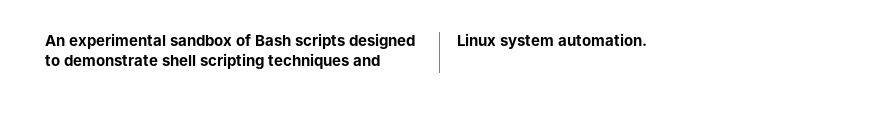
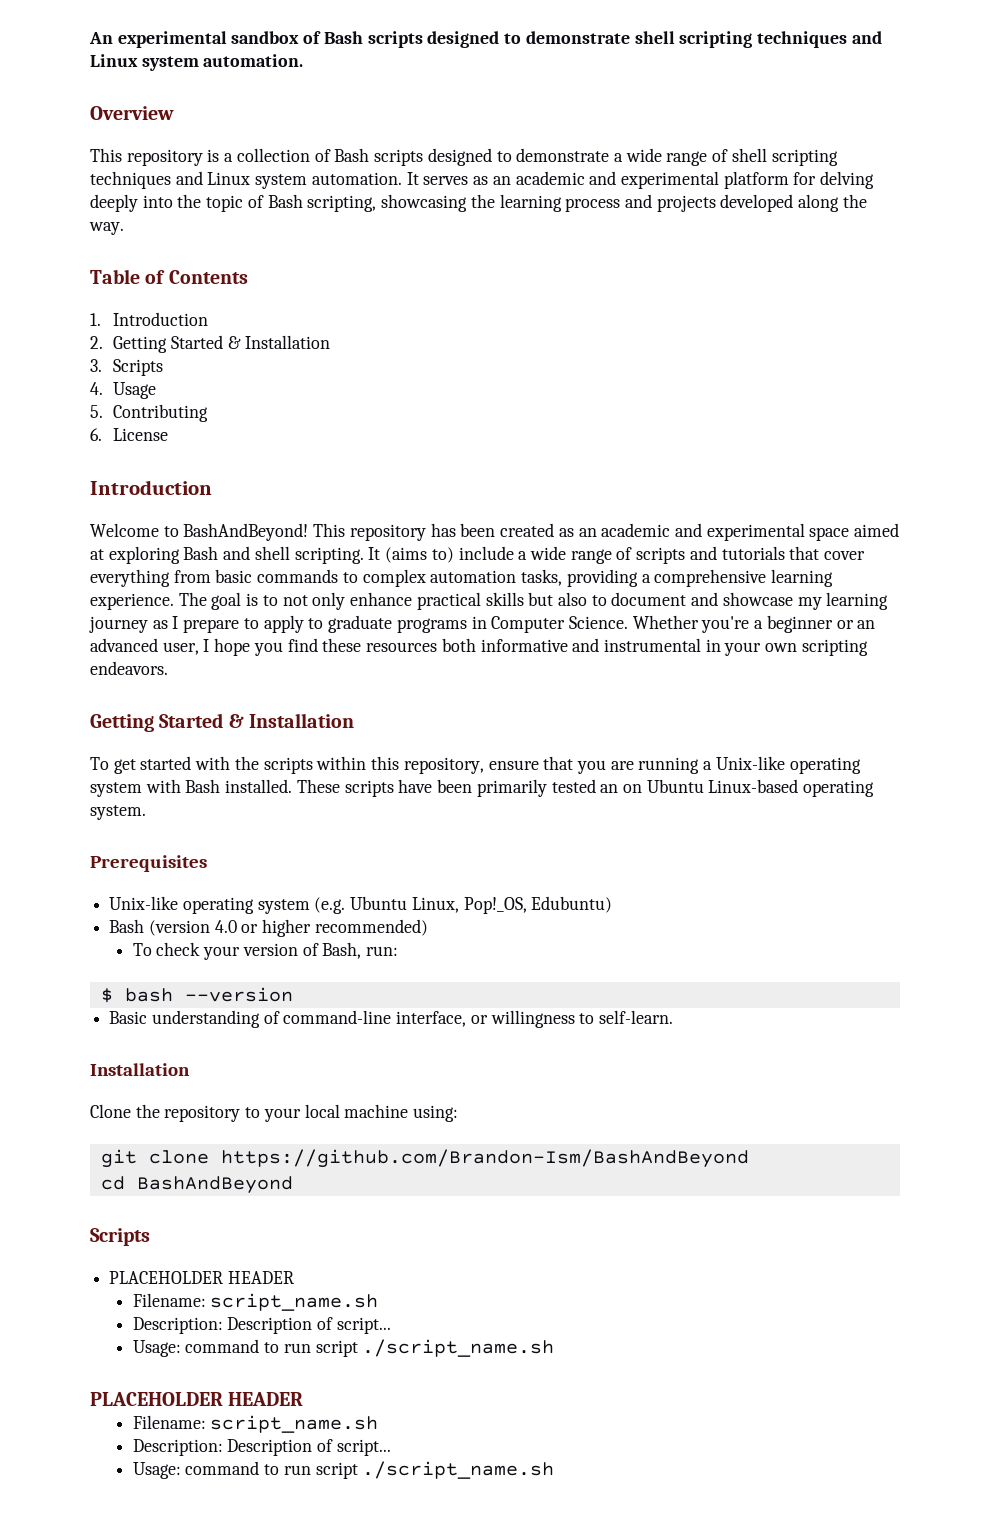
(648, 39) none -> [90,106,174,120] [90,148,838,166] [90,171,875,189] [90,194,867,212] [89,222,124,235] [90,269,248,284] [90,312,209,326] [90,335,330,353] [90,359,164,376] [90,382,157,399] [90,404,209,422] [90,428,169,441] [90,480,212,495] [90,523,900,541] [90,546,866,564] [90,569,833,587] [90,592,889,610] [89,615,876,633] [90,638,868,656] [90,661,168,675] [90,713,354,732] [90,756,861,774] [90,779,875,797] [90,805,146,820] [90,855,207,872] [109,896,613,914] [109,919,428,937] [132,942,399,960] [100,987,293,1003] [109,1010,674,1028] [90,1063,190,1076] [90,1104,459,1122] [100,1149,749,1168] [100,1176,293,1194] [90,1228,150,1246] [109,1271,294,1284] [132,1293,379,1311] [132,1317,391,1334] [132,1339,555,1357] [90,1392,304,1406] [132,1415,379,1433] [132,1439,391,1456] [132,1461,555,1479] // Overview // This repository is a collection of Bash scripts designed to demonstrate a wide range of shell scripting techniques and Linux system automation. It serves as an academic and experimental platform for delving deeply into the topic of Bash scripting, showcasing the learning process and projects developed along the way. // Table of Contents // 1. Introduction // 2. Getting Started & Installation // 3. Scripts // 4. Usage // 5. Contributing // 6. License // Introduction // Welcome to BashAndBeyond! This repository has been created as an academic and experimental space aimed at exploring Bash and shell scripting. It (aims to) include a wide range of scripts and tutorials that cover everything from basic commands to complex automation tasks, providing a comprehensive learning experience. The goal is to not only enhance practical skills but also to document and showcase my learning journey as I prepare to apply to graduate programs in Computer Science. Whether you're a beginner or an advanced user, I hope you find these resources both informative and instrumental in your own scripting endeavors. // Getting Started & Installation // To get started with the scripts within this repository, ensure that you are running a Unix-like operating system with Bash installed. These scripts have been primarily tested an on Ubuntu Linux-based operating system. // Prerequisites // Unix-like operating system (e.g. Ubuntu Linux, Pop!_OS, Edubuntu) // Bash (version 4.0 or higher recommended) // To check your version of Bash, run: // $ bash --version // Basic understanding of command-line interface, or willingness to self-learn. // Installation // Clone the repository to your local machine using: // git clone https://github.com/Brandon-Ism/BashAndBeyond // cd BashAndBeyond // Scripts // PLACEHOLDER HEADER // Filename: script_name.sh // Description: Description of script... // Usage: command to run script ./script_name.sh // PLACEHOLDER HEADER // Filename: script_name.sh // Description: Description of script... // Usage: command to run script ./script_name.sh

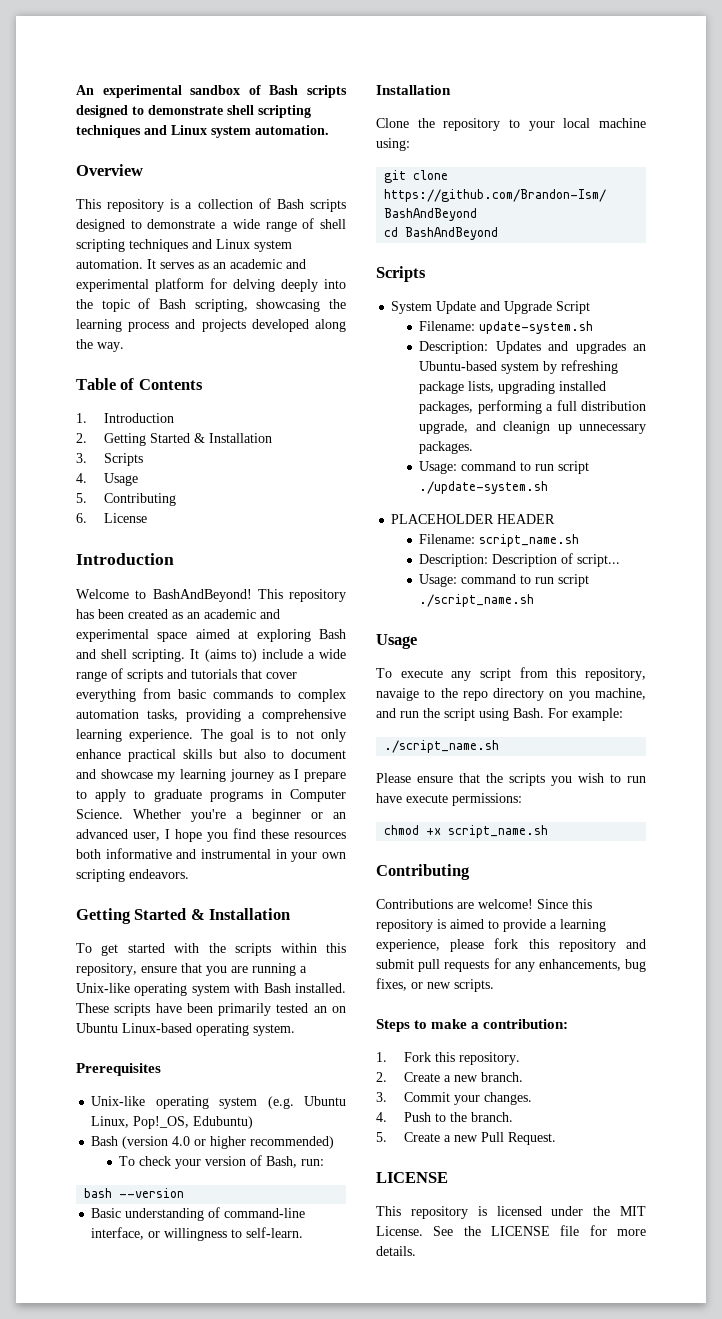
[100,988,113,1003] $ -> (325, 1162) none
(150, 1237) none -> [391,301,591,314] [419,321,594,334] [419,341,646,354] [419,360,619,374] [419,381,607,394] [419,400,646,414] [419,421,646,434] [419,441,474,454] [419,461,590,474] [419,481,549,494] // System Update and Upgrade Script // Filename: update-system.sh // Description: Updates and upgrades an Ubuntu-based system by refreshing package lists, upgrading installed packages, performing a full distribution upgrade, and cleanign up unnecessary packages. // Usage: command to run script ./update-system.sh
[90,1392,304,1406] [132,1415,379,1433] [132,1439,391,1456] [132,1461,555,1479] PLACEHOLDER HEADER // Filename: script_name.sh // Description: Description of script... // Usage: command to run script ./script_name.sh -> [376,634,417,649] [376,667,646,681] [376,688,646,701] [376,708,623,721] [384,740,500,753] [376,773,646,786] [376,793,522,806] [384,825,549,838] [376,864,470,880] [376,899,592,909] [376,919,606,932] [376,938,646,952] [376,958,646,972] [376,978,494,992] [376,1019,569,1032] [376,1052,520,1065] [376,1072,523,1082] [376,1092,532,1105] [376,1112,513,1122] [376,1132,556,1145] [376,1172,448,1183] [376,1206,646,1219] [376,1225,646,1236] [376,1246,416,1256] Usage // To execute any script from this repository, navaige to the repo directory on you machine, and run the script using Bash. For example: // ./script_name.sh // Please ensure that the scripts you wish to run have execute permissions: // chmod +x script_name.sh // Contributing // Contributions are welcome! Since this repository is aimed to provide a learning experience, please fork this repository and submit pull requests for any enhancements, bug fixes, or new scripts. // Steps to make a contribution: // 1. Fork this repository. // 2. Create a new branch. // 3. Commit your changes. // 4. Push to the branch. // 5. Create a new Pull Request. // LICENSE // This repository is licensed under the MIT License. See the LICENSE file for more details.

